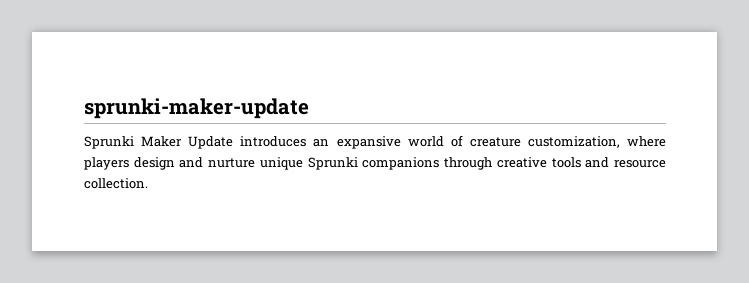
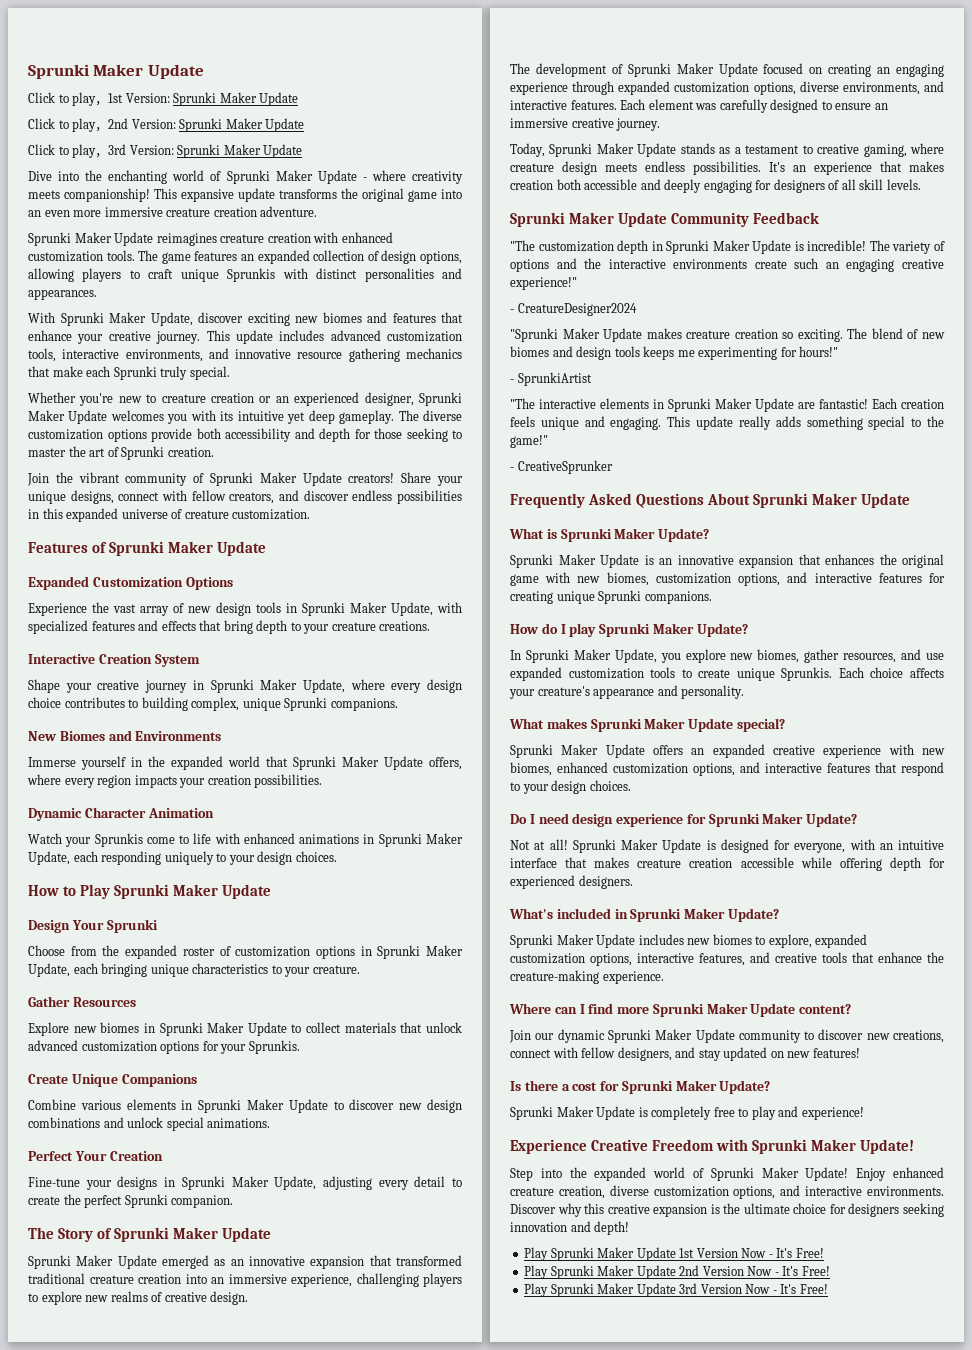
[84,98,309,119] [84,135,667,149] [84,157,667,170] [84,178,148,189] sprunki-maker-update // Sprunki Maker Update introduces an expansive world of creature customization, where players design and nurture unique Sprunki companions through creative tools and resource collection. -> [28,64,204,79] [28,92,299,106] [28,118,305,132] [28,144,303,158] [28,170,463,184] [28,188,462,202] [28,206,318,217] [28,232,393,246] [28,250,463,264] [28,268,463,282] [28,289,97,300] [28,312,463,326] [28,330,462,344] [28,348,462,362] [28,366,230,380] [28,392,462,406] [28,410,462,424] [28,428,462,442] [28,446,214,460] [27,472,464,486] [28,490,463,504] [28,508,311,522] [28,541,267,556] [28,576,233,590] [28,602,462,616] [28,620,431,634] [28,654,200,667] [28,679,462,693] [28,697,398,711] [28,730,222,741] [28,756,462,770] [27,774,323,788] [28,807,214,821] [28,833,463,847] [28,851,337,865] [28,884,272,899] [28,919,158,933] [28,945,463,959] [28,963,360,977] [28,996,136,1007] [28,1022,462,1036] [28,1040,300,1054] [28,1074,197,1087] [28,1099,463,1113] [28,1117,271,1131] [28,1151,163,1161] [28,1176,462,1190] [28,1194,234,1208] [28,1227,272,1242] [28,1255,462,1269] [28,1273,462,1287] [28,1291,249,1305] [510,63,944,77] [510,81,944,95] [510,99,888,113] [510,118,661,131] [510,143,944,157] [510,161,944,175] [510,179,921,193] [510,212,820,227] [510,240,945,254] [510,258,944,272] [510,277,577,290] [510,303,637,316] [510,328,945,342] [510,346,839,360] [510,372,592,386] [510,398,944,412] [510,416,944,430] [510,435,548,448] [510,460,613,474] [510,493,911,508] [509,528,710,542] [510,554,944,568] [510,572,945,586] [510,590,712,604] [510,623,748,637] [510,649,945,663] [510,667,944,681] [509,685,745,699] [509,718,785,732] [510,744,945,758] [510,762,944,776] [510,780,631,794] [510,813,858,827] [510,839,944,853] [510,857,945,871] [510,875,633,889] [509,908,779,922] [510,934,868,948] [510,952,944,966] [510,970,664,984] [509,1003,852,1017] [509,1029,944,1043] [510,1047,860,1061] [510,1080,771,1094] [510,1106,864,1120] [510,1139,915,1154] [510,1167,944,1181] [510,1185,944,1199] [510,1203,944,1217] [510,1221,630,1235] [524,1247,824,1261] [524,1265,830,1279] [524,1283,828,1297] Sprunki Maker Update // Click to play，1st Version: Sprunki Maker Update // Click to play，2nd Version: Sprunki Maker Update // Click to play，3rd Version: Sprunki Maker Update // Dive into the enchanting world of Sprunki Maker Update - where creativity meets companionship! This expansive update transforms the original game into an even more immersive creature creation adventure. // Sprunki Maker Update reimagines creature creation with enhanced customization tools. The game features an expanded collection of design options, allowing players to craft unique Sprunkis with distinct personalities and appearances. // With Sprunki Maker Update, discover exciting new biomes and features that enhance your creative journey. This update includes advanced customization tools, interactive environments, and innovative resource gathering mechanics that make each Sprunki truly special. // Whether you're new to creature creation or an experienced designer, Sprunki Maker Update welcomes you with its intuitive yet deep gameplay. The diverse customization options provide both accessibility and depth for those seeking to master the art of Sprunki creation. // Join the vibrant community of Sprunki Maker Update creators! Share your unique designs, connect with fellow creators, and discover endless possibilities in this expanded universe of creature customization. // Features of Sprunki Maker Update // Expanded Customization Options // Experience the vast array of new design tools in Sprunki Maker Update, with specialized features and effects that bring depth to your creature creations. // Interactive Creation System // Shape your creative journey in Sprunki Maker Update, where every design choice contributes to building complex, unique Sprunki companions. // New Biomes and Environments // Immerse yourself in the expanded world that Sprunki Maker Update offers, where every region impacts your creation possibilities. // Dynamic Character Animation // Watch your Sprunkis come to life with enhanced animations in Sprunki Maker Update, each responding uniquely to your design choices. // How to Play Sprunki Maker Update // Design Your Sprunki // Choose from the expanded roster of customization options in Sprunki Maker Update, each bringing unique characteristics to your creature. // Gather Resources // Explore new biomes in Sprunki Maker Update to collect materials that unlock advanced customization options for your Sprunkis. // Create Unique Companions // Combine various elements in Sprunki Maker Update to discover new design combinations and unlock special animations. // Perfect Your Creation // Fine-tune your designs in Sprunki Maker Update, adjusting every detail to create the perfect Sprunki companion. // The Story of Sprunki Maker Update // Sprunki Maker Update emerged as an innovative expansion that transformed traditional creature creation into an immersive experience, challenging players to explore new realms of creative design. // The development of Sprunki Maker Update focused on creating an engaging experience through expanded customization options, diverse environments, and interactive features. Each element was carefully designed to ensure an immersive creative journey. // Today, Sprunki Maker Update stands as a testament to creative gaming, where creature design meets endless possibilities. It's an experience that makes creation both accessible and deeply engaging for designers of all skill levels. // Sprunki Maker Update Community Feedback // "The customization depth in Sprunki Maker Update is incredible! The variety of options and the interactive environments create such an engaging creative experience!" // - CreatureDesigner2024 // "Sprunki Maker Update makes creature creation so exciting. The blend of new biomes and design tools keeps me experimenting for hours!" // - SprunkiArtist // "The interactive elements in Sprunki Maker Update are fantastic! Each creation feels unique and engaging. This update really adds something special to the game!" // - CreativeSprunker // Frequently Asked Questions About Sprunki Maker Update // What is Sprunki Maker Update? // Sprunki Maker Update is an innovative expansion that enhances the original game with new biomes, customization options, and interactive features for creating unique Sprunki companions. // How do I play Sprunki Maker Update? // In Sprunki Maker Update, you explore new biomes, gather resources, and use expanded customization tools to create unique Sprunkis. Each choice affects your creature's appearance and personality. // What makes Sprunki Maker Update special? // Sprunki Maker Update offers an expanded creative experience with new biomes, enhanced customization options, and interactive features that respond to your design choices. // Do I need design experience for Sprunki Maker Update? // Not at all! Sprunki Maker Update is designed for everyone, with an intuitive interface that makes creature creation accessible while offering depth for experienced designers. // What's included in Sprunki Maker Update? // Sprunki Maker Update includes new biomes to explore, expanded customization options, interactive features, and creative tools that enhance the creature-making experience. // Where can I find more Sprunki Maker Update content? // Join our dynamic Sprunki Maker Update community to discover new creations, connect with fellow designers, and stay updated on new features! // Is there a cost for Sprunki Maker Update? // Sprunki Maker Update is completely free to play and experience! // Experience Creative Freedom with Sprunki Maker Update! // Step into the expanded world of Sprunki Maker Update! Enjoy enhanced creature creation, diverse customization options, and interactive environments. Discover why this creative expansion is the ultimate choice for designers seeking innovation and depth! // Play Sprunki Maker Update 1st Version Now - It's Free! // Play Sprunki Maker Update 2nd Version Now - It's Free! // Play Sprunki Maker Update 3rd Version Now - It's Free!

